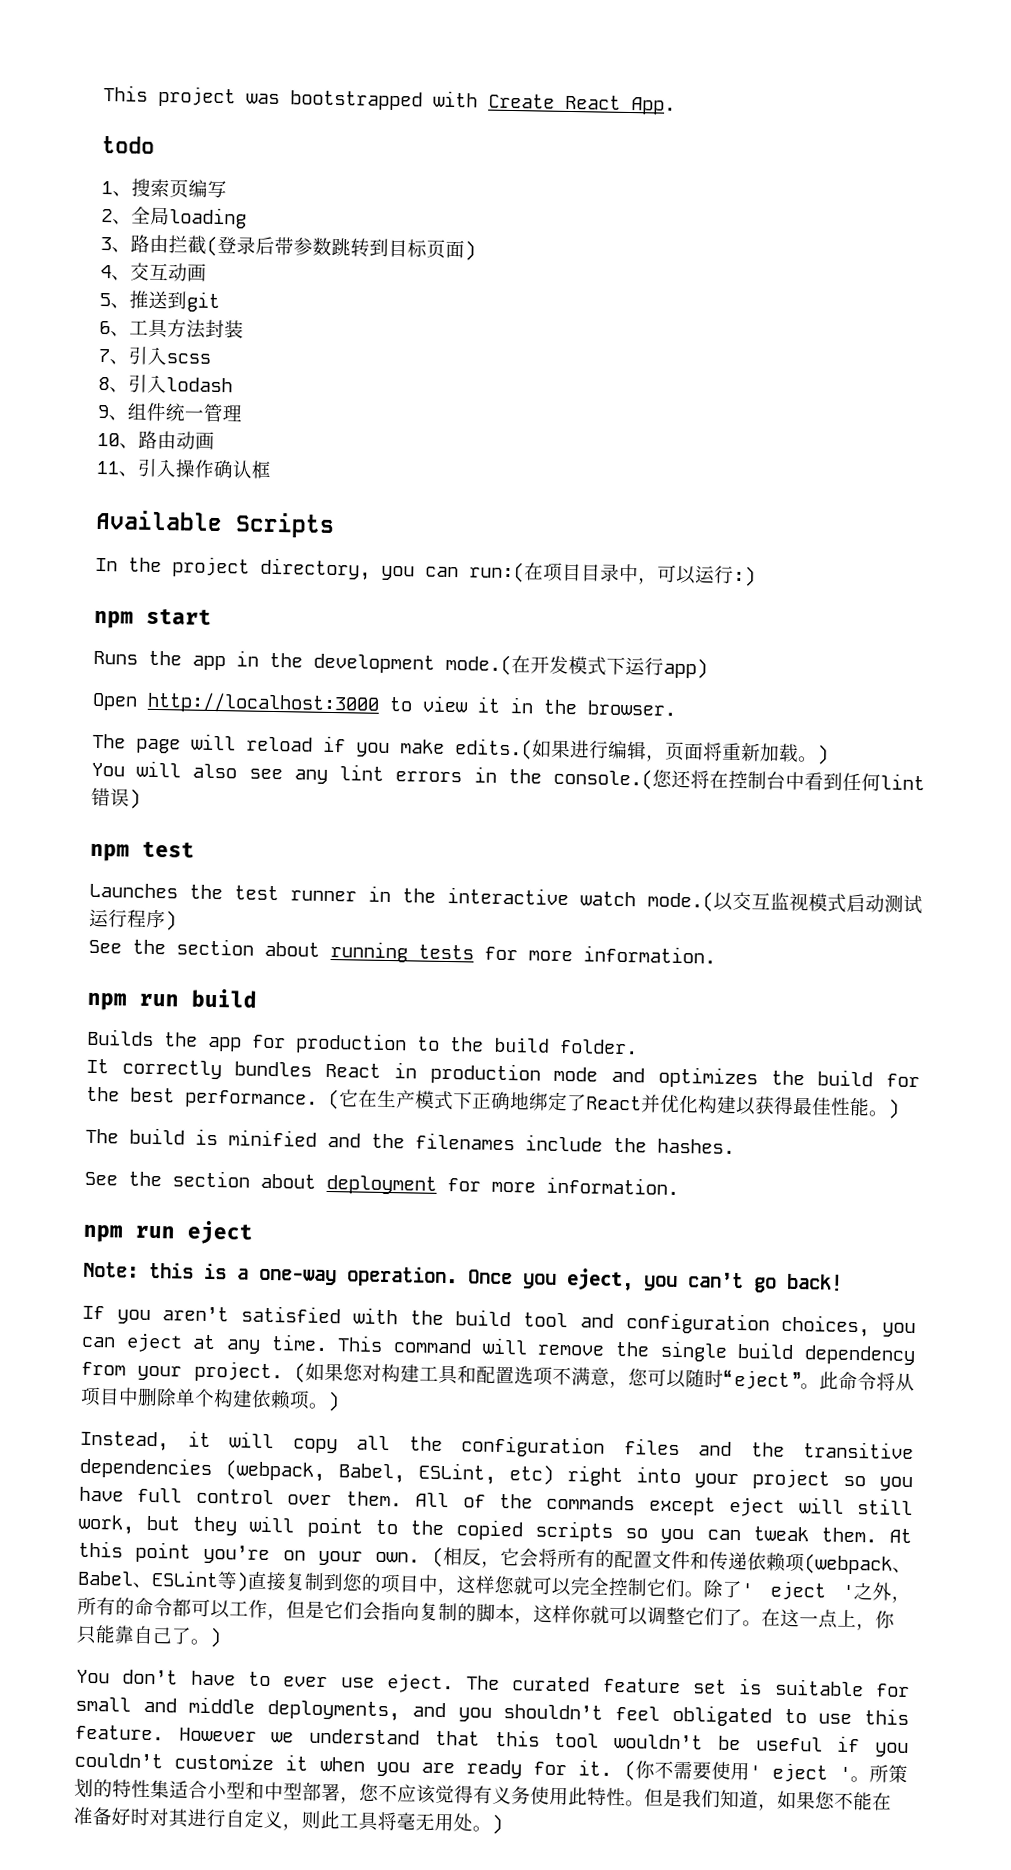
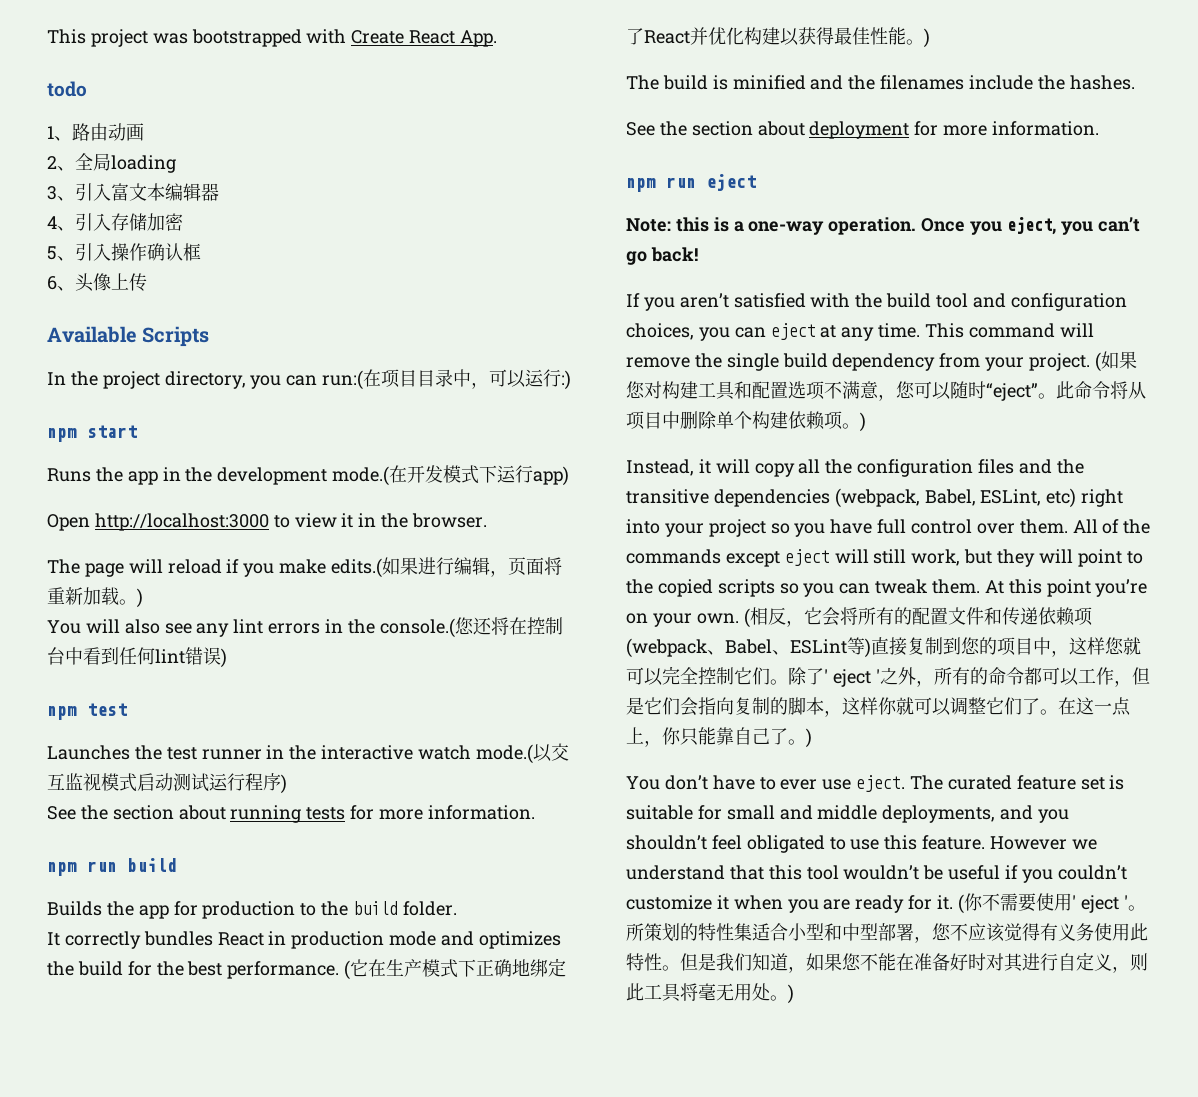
[131,178,227,199] 搜索页编写 -> [72,123,144,141] 路由动画
[130,234,476,261] 路由拦截(登录后带参数跳转到目标页面) -> [75,183,219,201] 引入富文本编辑器
[130,262,207,282] 交互动画 -> [75,213,183,231] 引入存储加密
[129,290,220,313] [99,318,244,339] [98,346,211,366] [98,374,233,394] [97,402,243,423] [97,430,215,450] [96,460,138,477] 推送到git // 6、工具方法封装 // 7、引入scss // 8、引入lodash // 9、组件统一管理 // 10、路由动画 // 11、 -> (75, 258) none
(272, 469) none -> [47,273,147,292] // 6、头像上传

